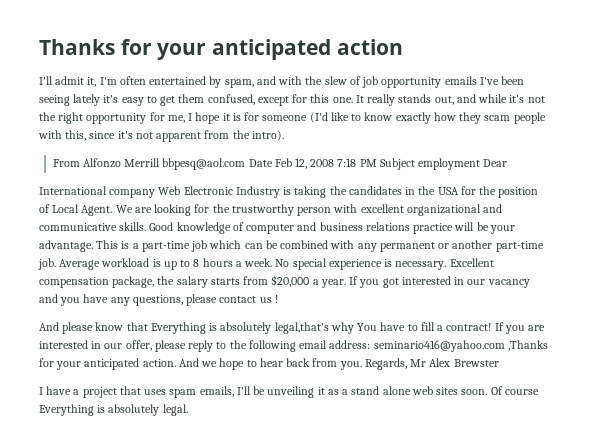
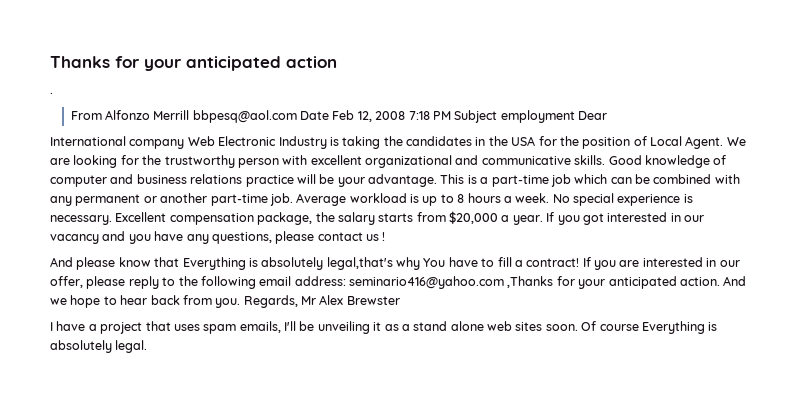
[39,76,525,88] [39,94,545,106] [39,112,546,124] [38,130,284,142] I'll admit it, I'm often entertained by spam, and with the slew of job opportunity emails I've been seeing lately it's easy to get them confused, except for this one. It really stands out, and while it's not the right opportunity for me, I hope it is for someone (I'd like to know exactly how they scam people with this, since it's not apparent from the intro). -> [50,92,53,94] .

